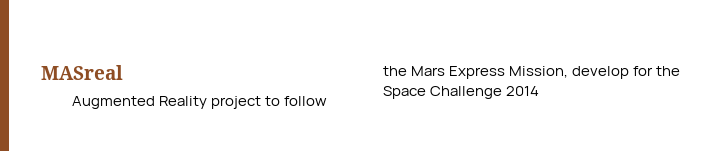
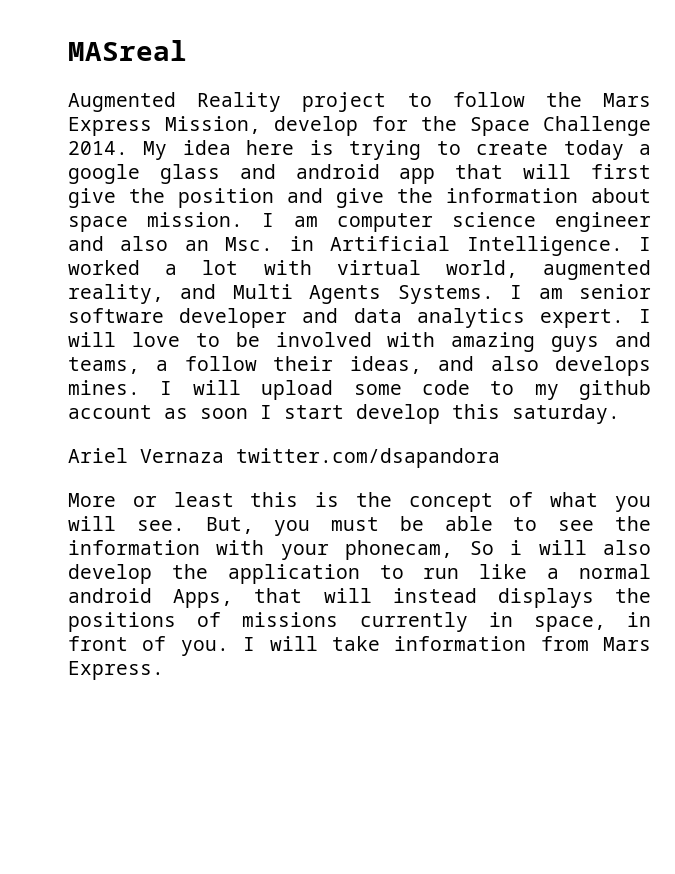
[506,86,540,96] 2014 -> [68,140,652,160] [68,164,651,184] [68,188,651,208] [68,212,651,232] [68,236,652,256] [68,260,651,280] [68,284,652,304] [68,308,652,328] [68,332,651,352] [68,356,651,376] [68,380,651,400] [68,404,620,424] [68,448,500,468] [68,492,651,512] [68,516,651,536] [68,540,652,560] [68,564,651,584] [68,588,651,608] [68,612,651,632] [68,636,651,656] [68,661,164,680] 2014. My idea here is trying to create today a google glass and android app that will first give the position and give the information about space mission. I am computer science engineer and also an Msc. in Artificial Intelligence. I worked a lot with virtual world, augmented reality, and Multi Agents Systems. I am senior software developer and data analytics expert. I will love to be involved with amazing guys and teams, a follow their ideas, and also develops mines. I will upload some code to my github account as soon I start develop this saturday. // Ariel Vernaza twitter.com/dsapandora // More or least this is the concept of what you will see. But, you must be able to see the information with your phonecam, So i will also develop the application to run like a normal android Apps, that will instead displays the positions of missions currently in space, in front of you. I will take information from Mars Express.

